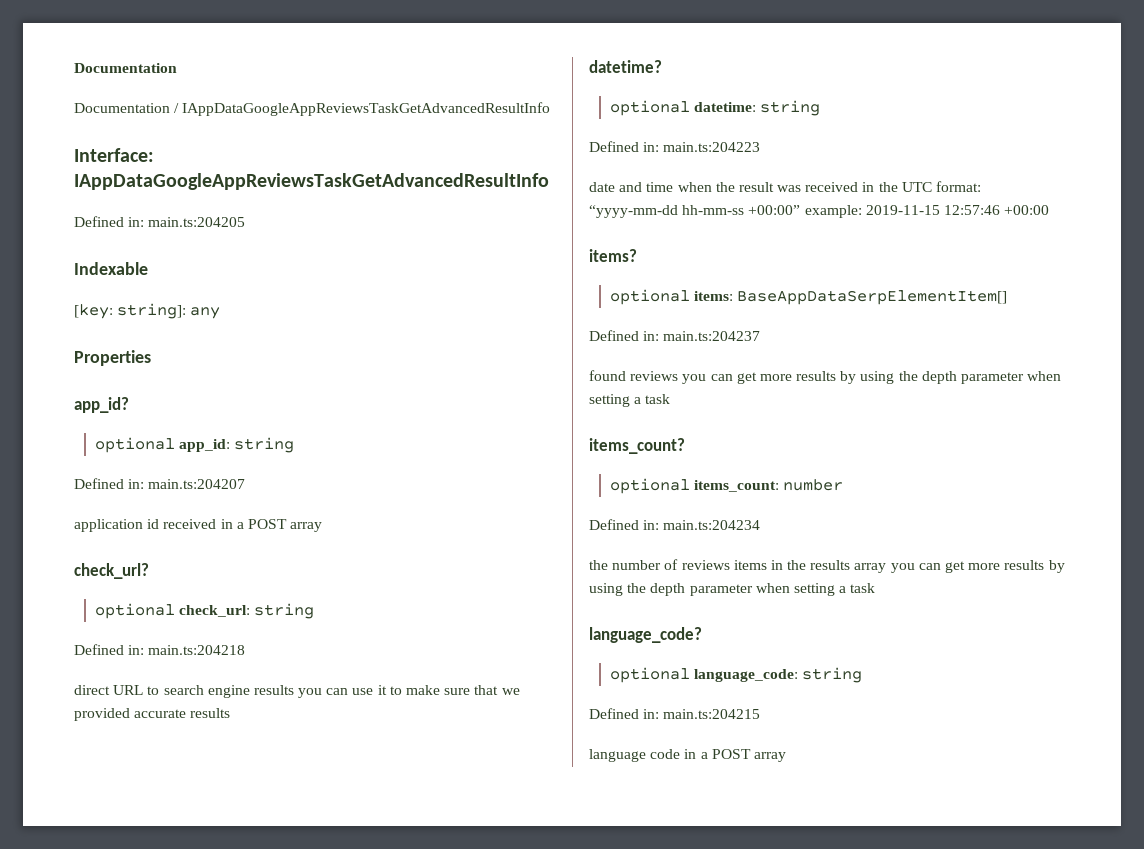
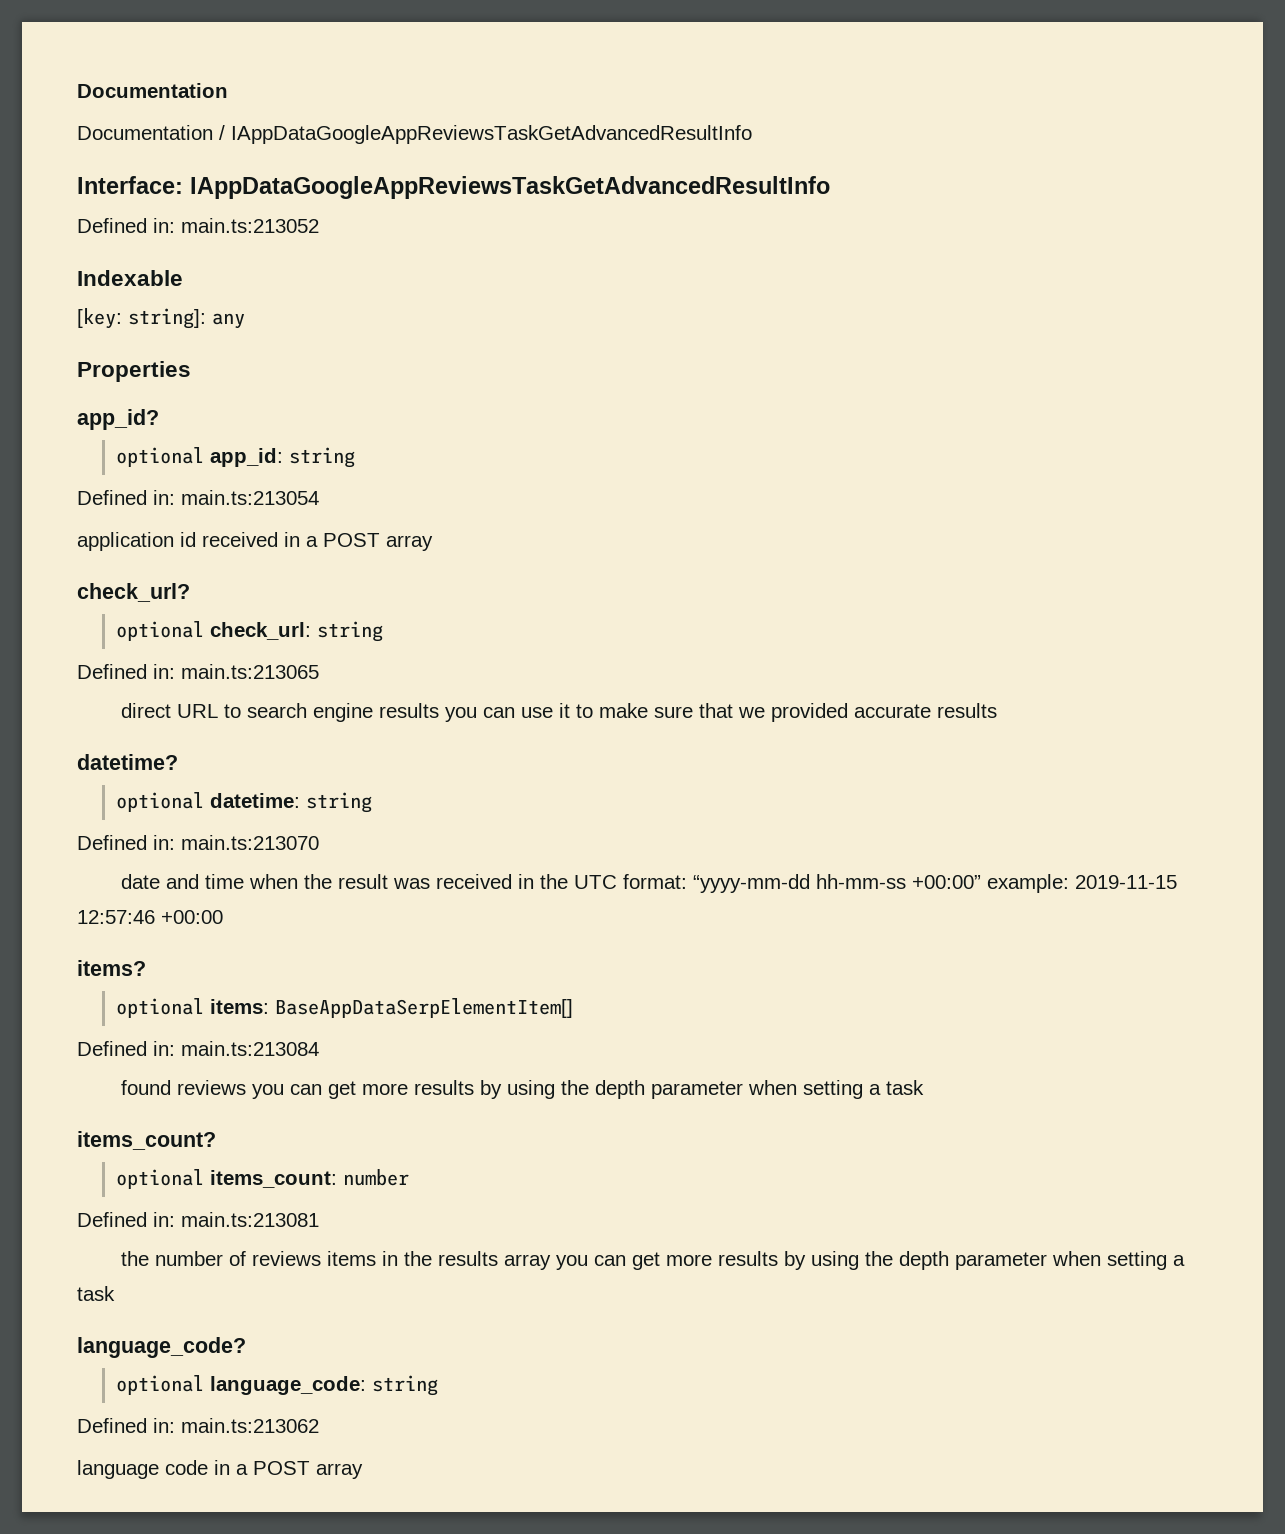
[148,217,246,227] main.ts:204205 -> [181,218,319,233] main.ts:213052
[148,479,246,489] main.ts:204207 -> [181,490,319,505] main.ts:213054
[148,645,246,655] main.ts:204218 -> [181,664,319,679] main.ts:213065
[663,142,761,152] main.ts:204223 -> [181,835,319,850] main.ts:213070
[663,331,761,341] main.ts:204237 -> [181,1041,319,1056] main.ts:213084
[663,520,761,530] main.ts:204234 -> [181,1212,319,1227] main.ts:213081
[663,709,761,719] main.ts:204215 -> [181,1418,319,1433] main.ts:213062

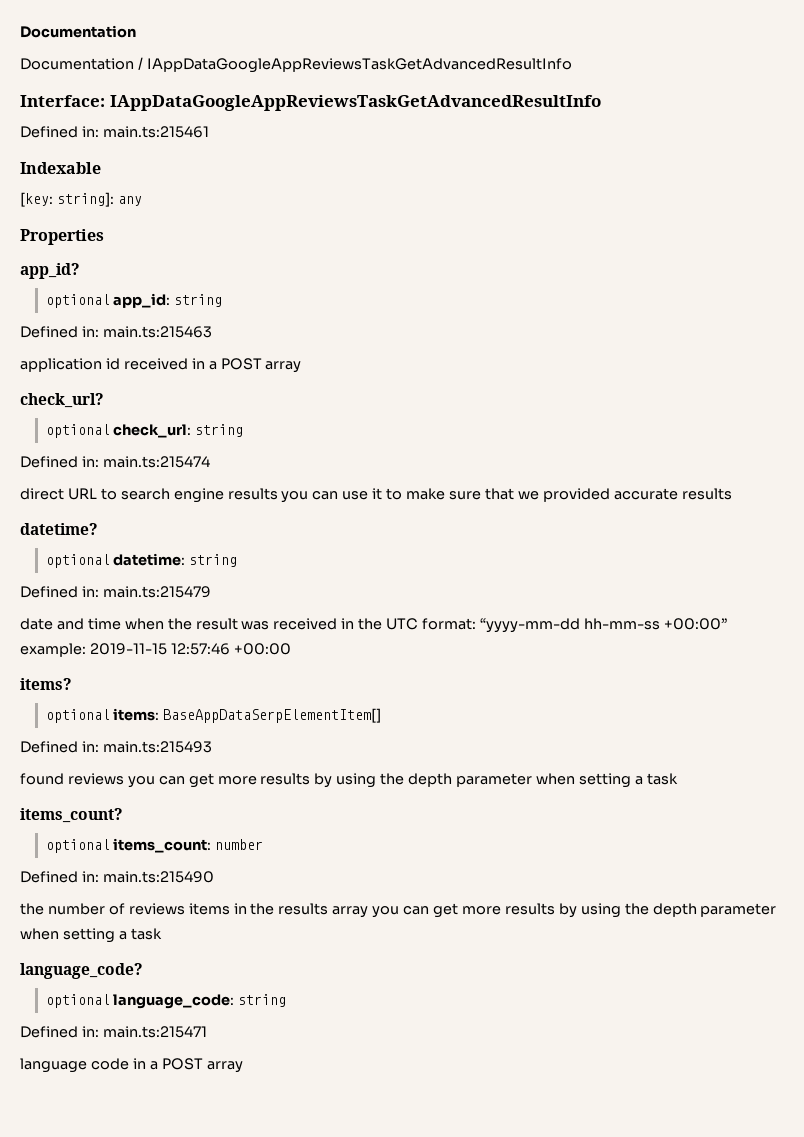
[181,218,319,233] main.ts:213052 -> [102,126,209,138] main.ts:215461
[181,490,319,505] main.ts:213054 -> [102,326,212,338] main.ts:215463
[181,664,319,679] main.ts:213065 -> [102,456,210,468] main.ts:215474
[181,835,319,850] main.ts:213070 -> [102,586,211,598] main.ts:215479
[181,1041,319,1056] main.ts:213084 -> [102,741,212,753] main.ts:215493
[181,1212,319,1227] main.ts:213081 -> [102,871,214,883] main.ts:215490
[181,1418,319,1433] main.ts:213062 -> [102,1026,207,1038] main.ts:215471

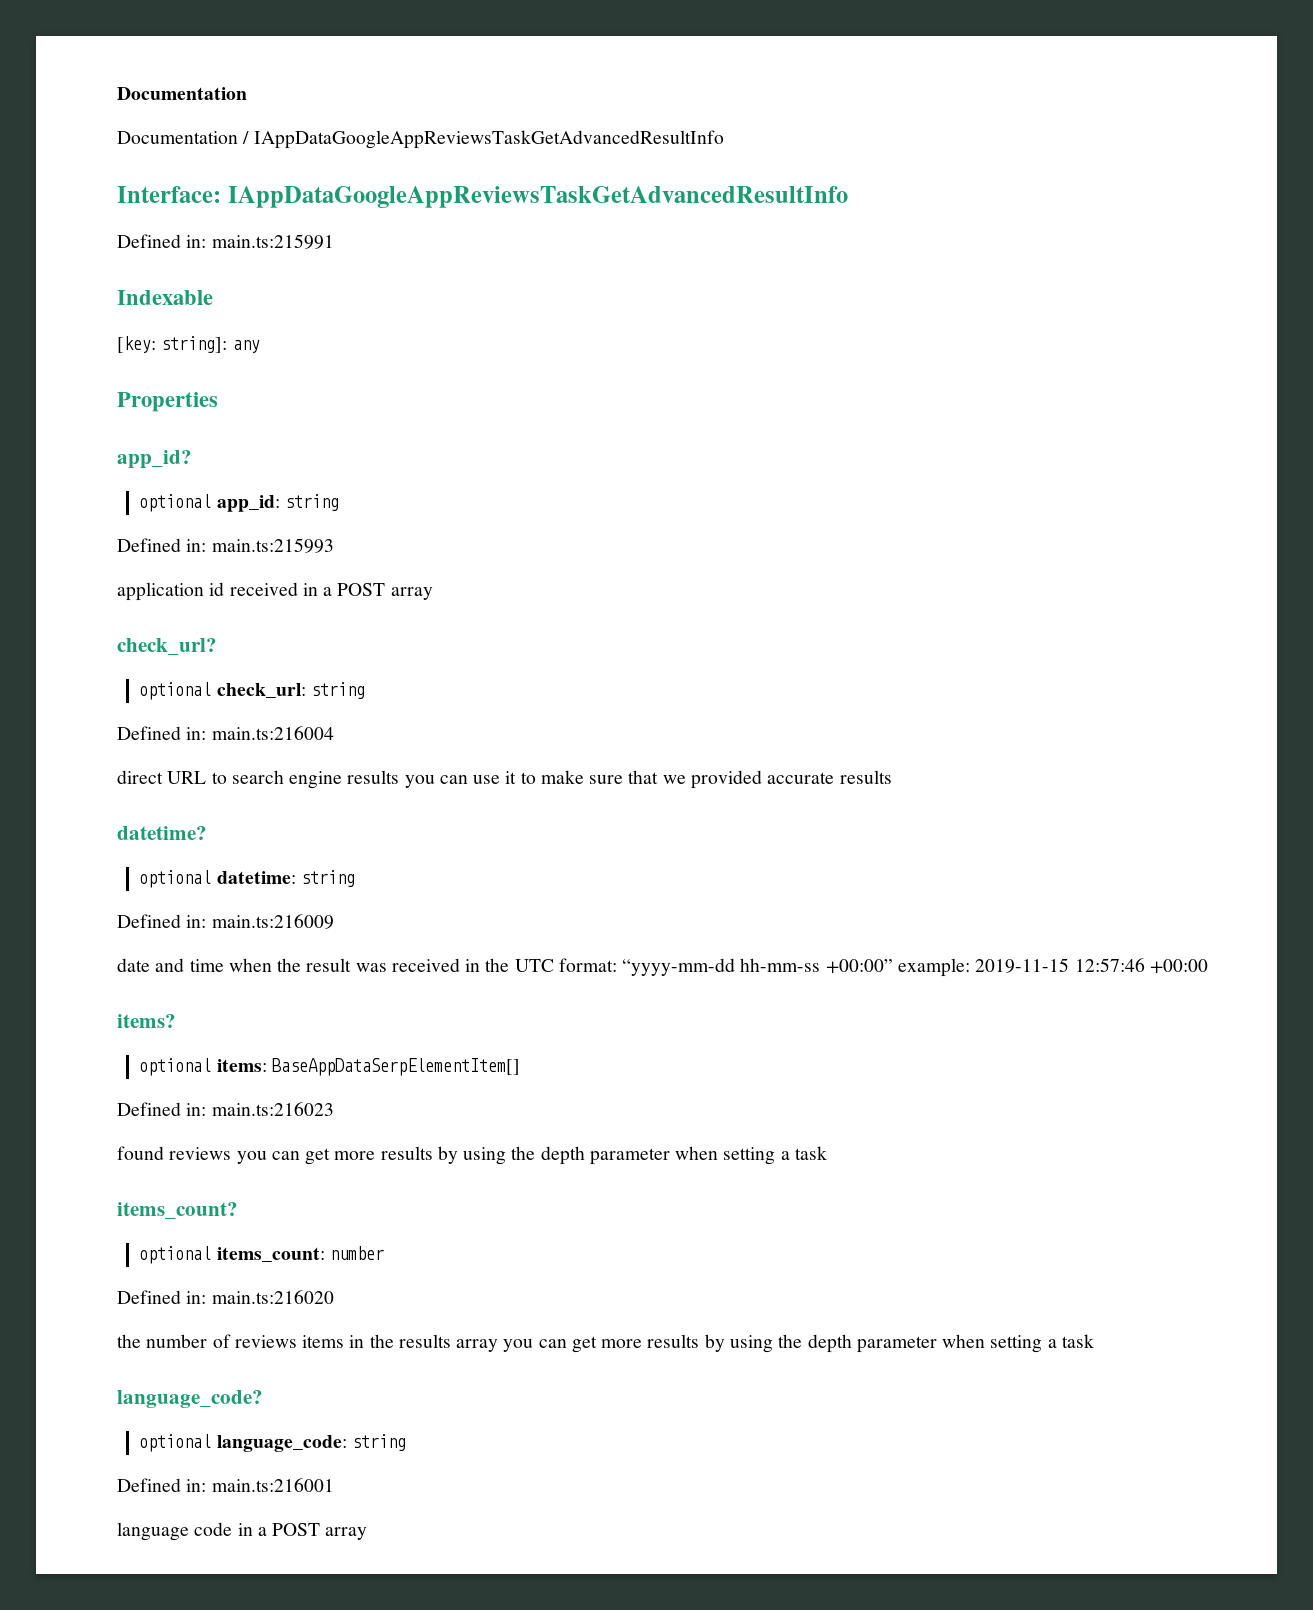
[102,126,209,138] main.ts:215461 -> [211,234,334,249] main.ts:215991
[102,326,212,338] main.ts:215463 -> [211,538,334,553] main.ts:215993
[102,456,210,468] main.ts:215474 -> [211,726,334,740] main.ts:216004
[102,586,211,598] main.ts:215479 -> [211,914,334,929] main.ts:216009
[102,741,212,753] main.ts:215493 -> [211,1102,334,1116] main.ts:216023
[102,871,214,883] main.ts:215490 -> [211,1290,334,1304] main.ts:216020
[102,1026,207,1038] main.ts:215471 -> [211,1478,334,1492] main.ts:216001

